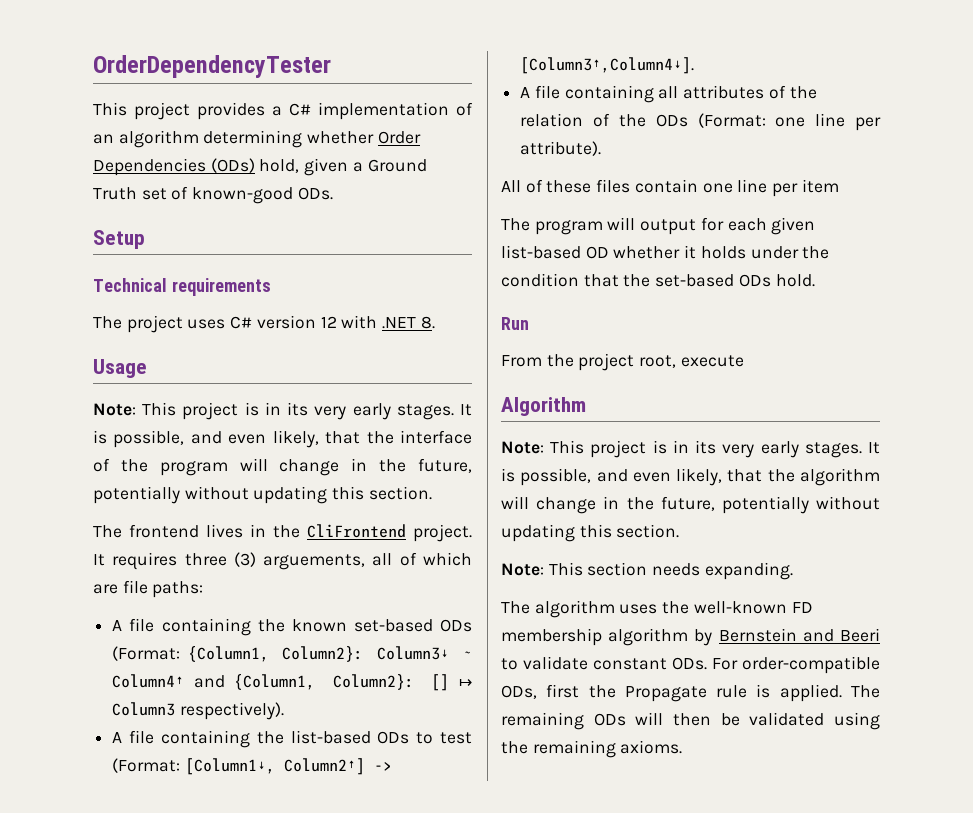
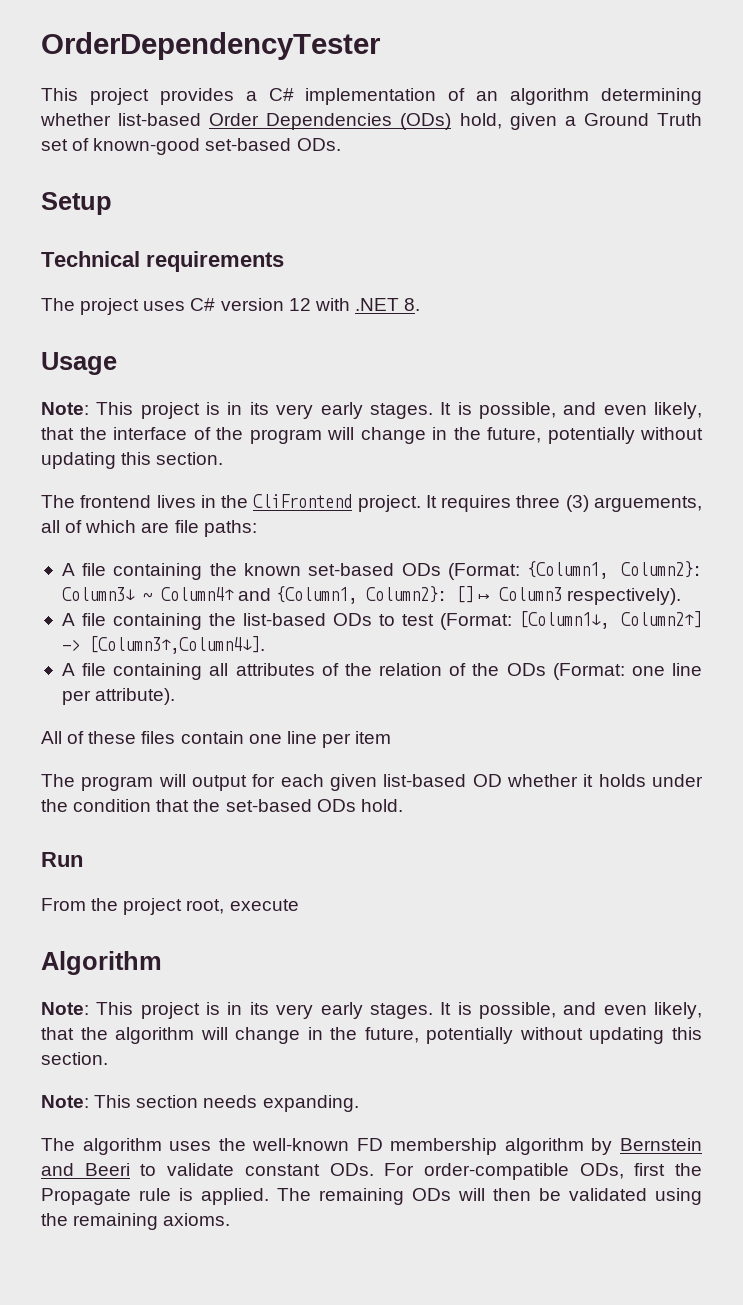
(375, 137) none -> [118,113,202,126] list-based
(294, 195) none -> [205,138,292,151] set-based

